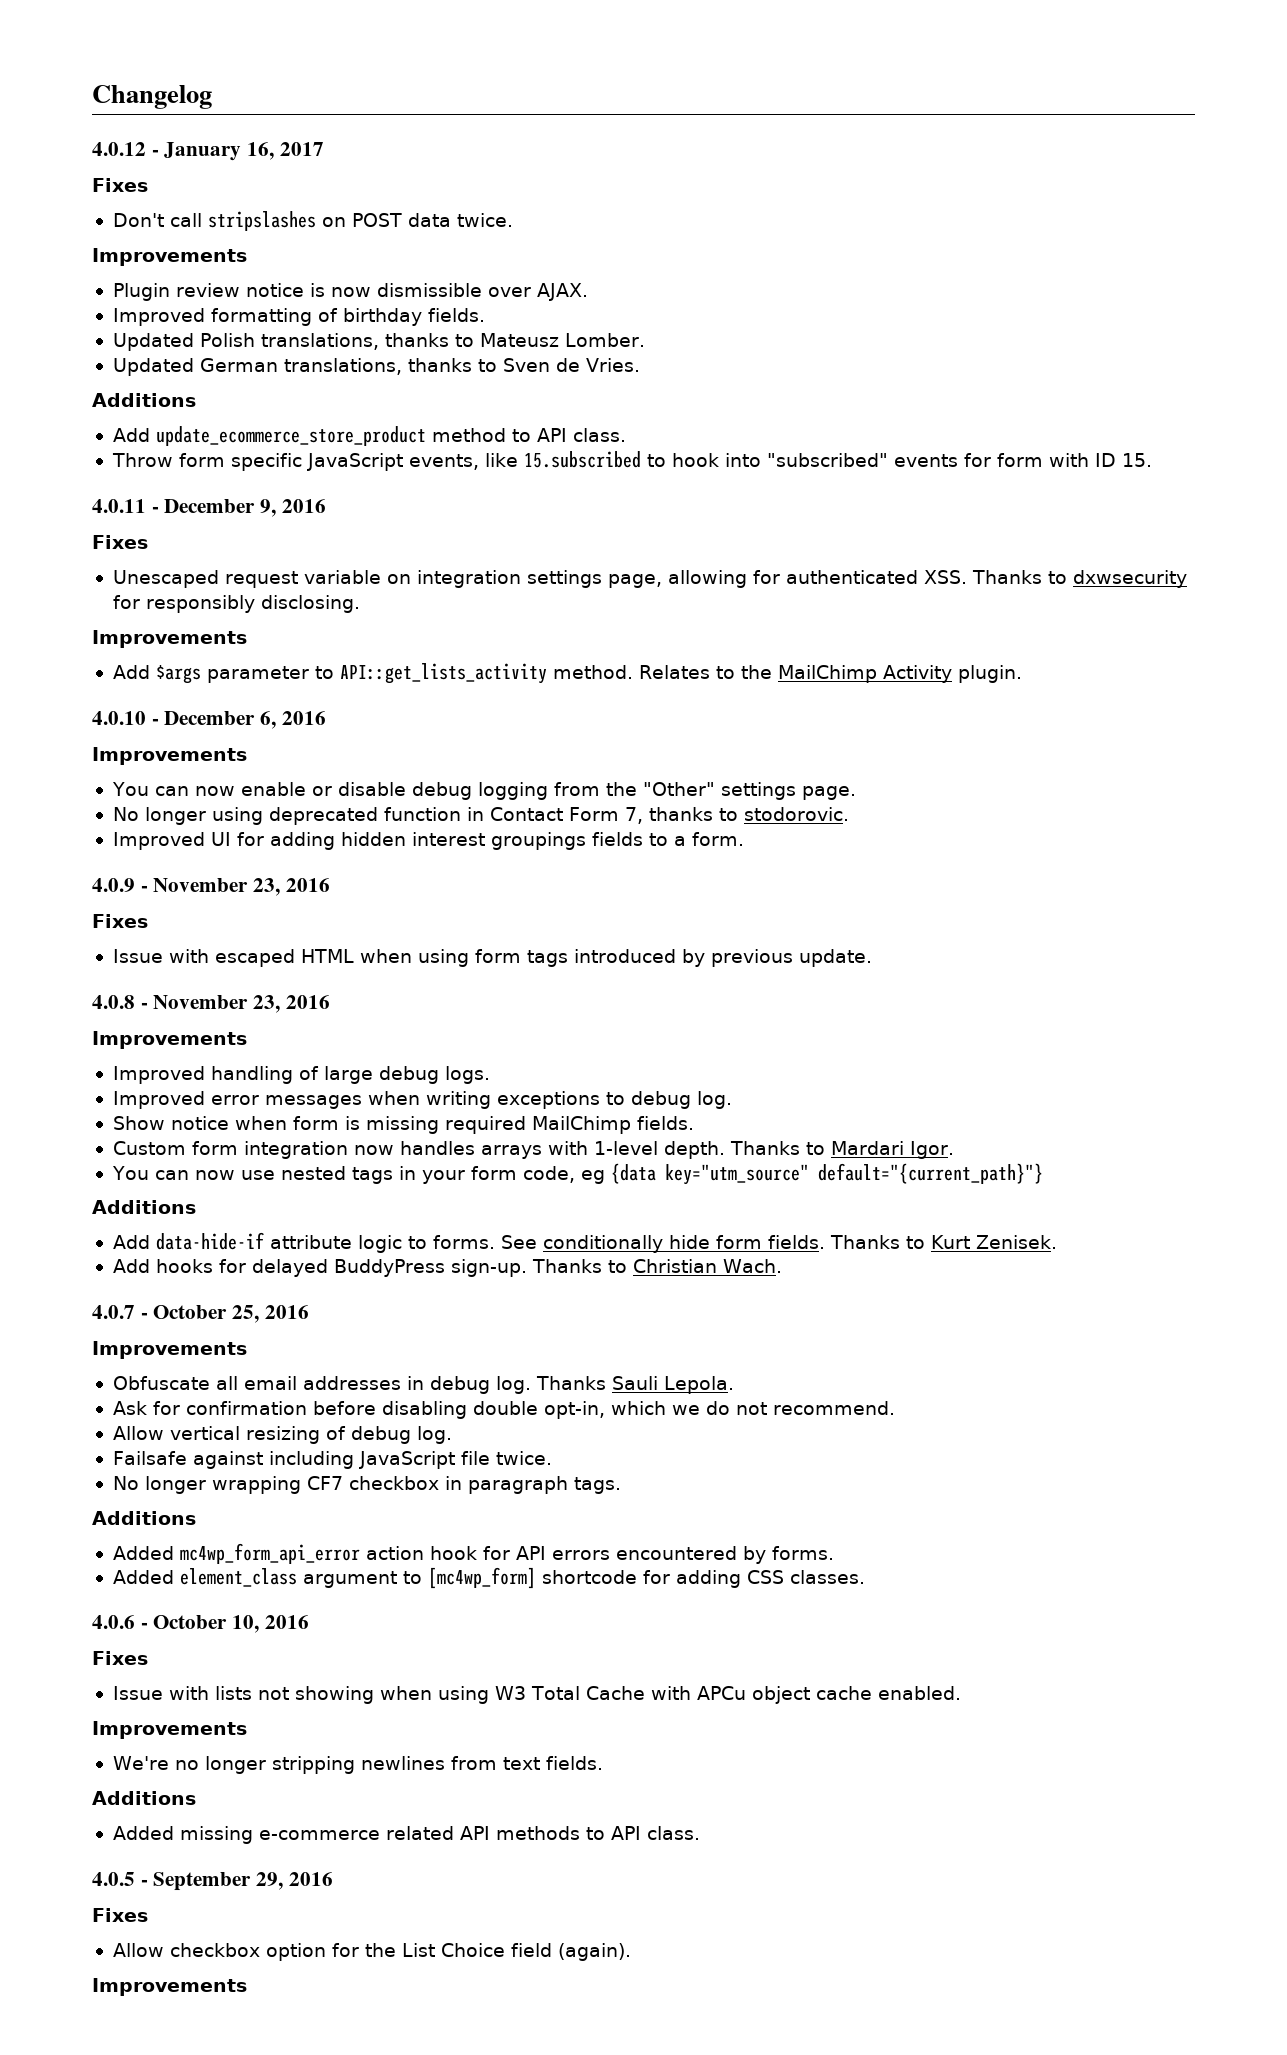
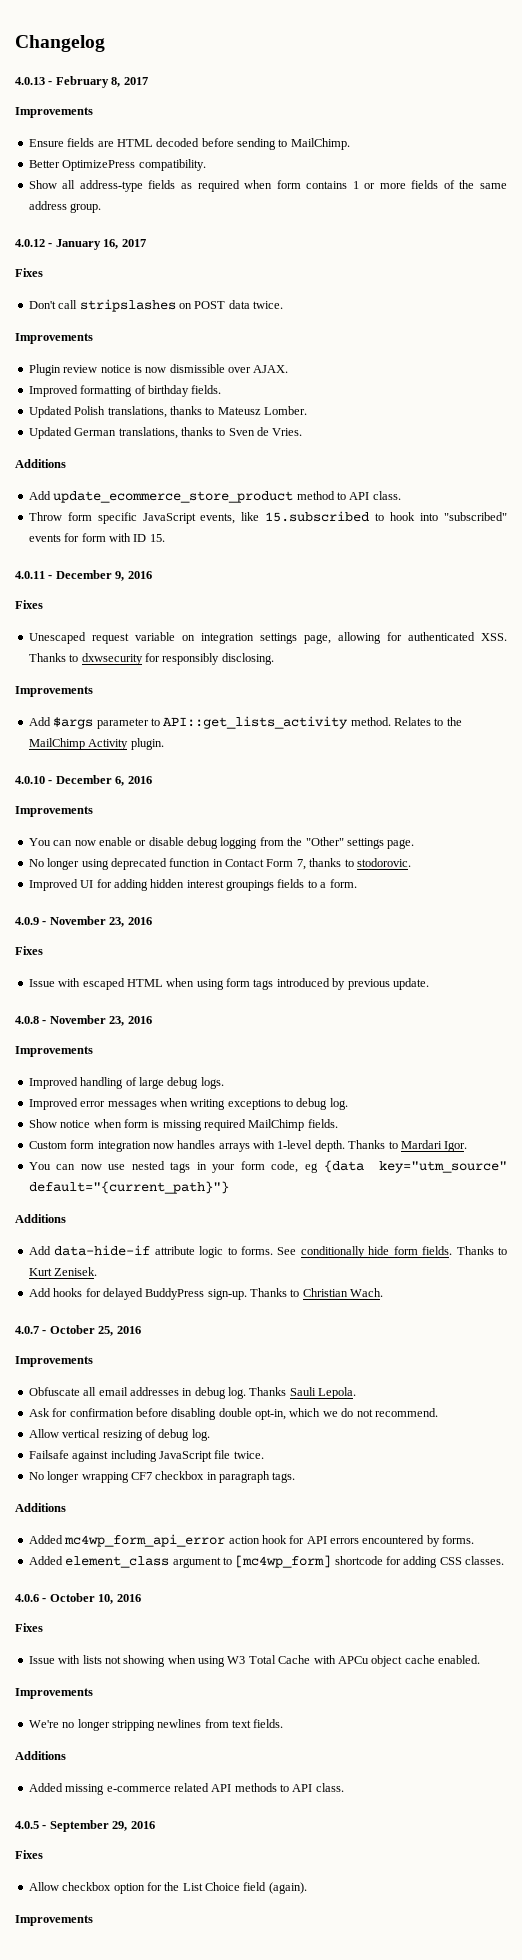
(212, 97) none -> [15,76,148,88] [15,107,93,118] [28,138,350,150] [28,159,206,171] [28,180,508,192] [28,201,102,213] // 4.0.13 - February 8, 2017 // Improvements // Ensure fields are HTML decoded before sending to MailChimp. // Better OptimizePress compatibility. // Show all address-type fields as required when form contains 1 or more fields of the same address group.

